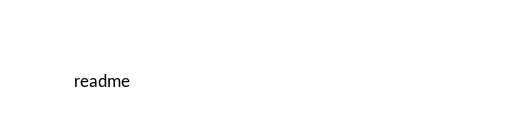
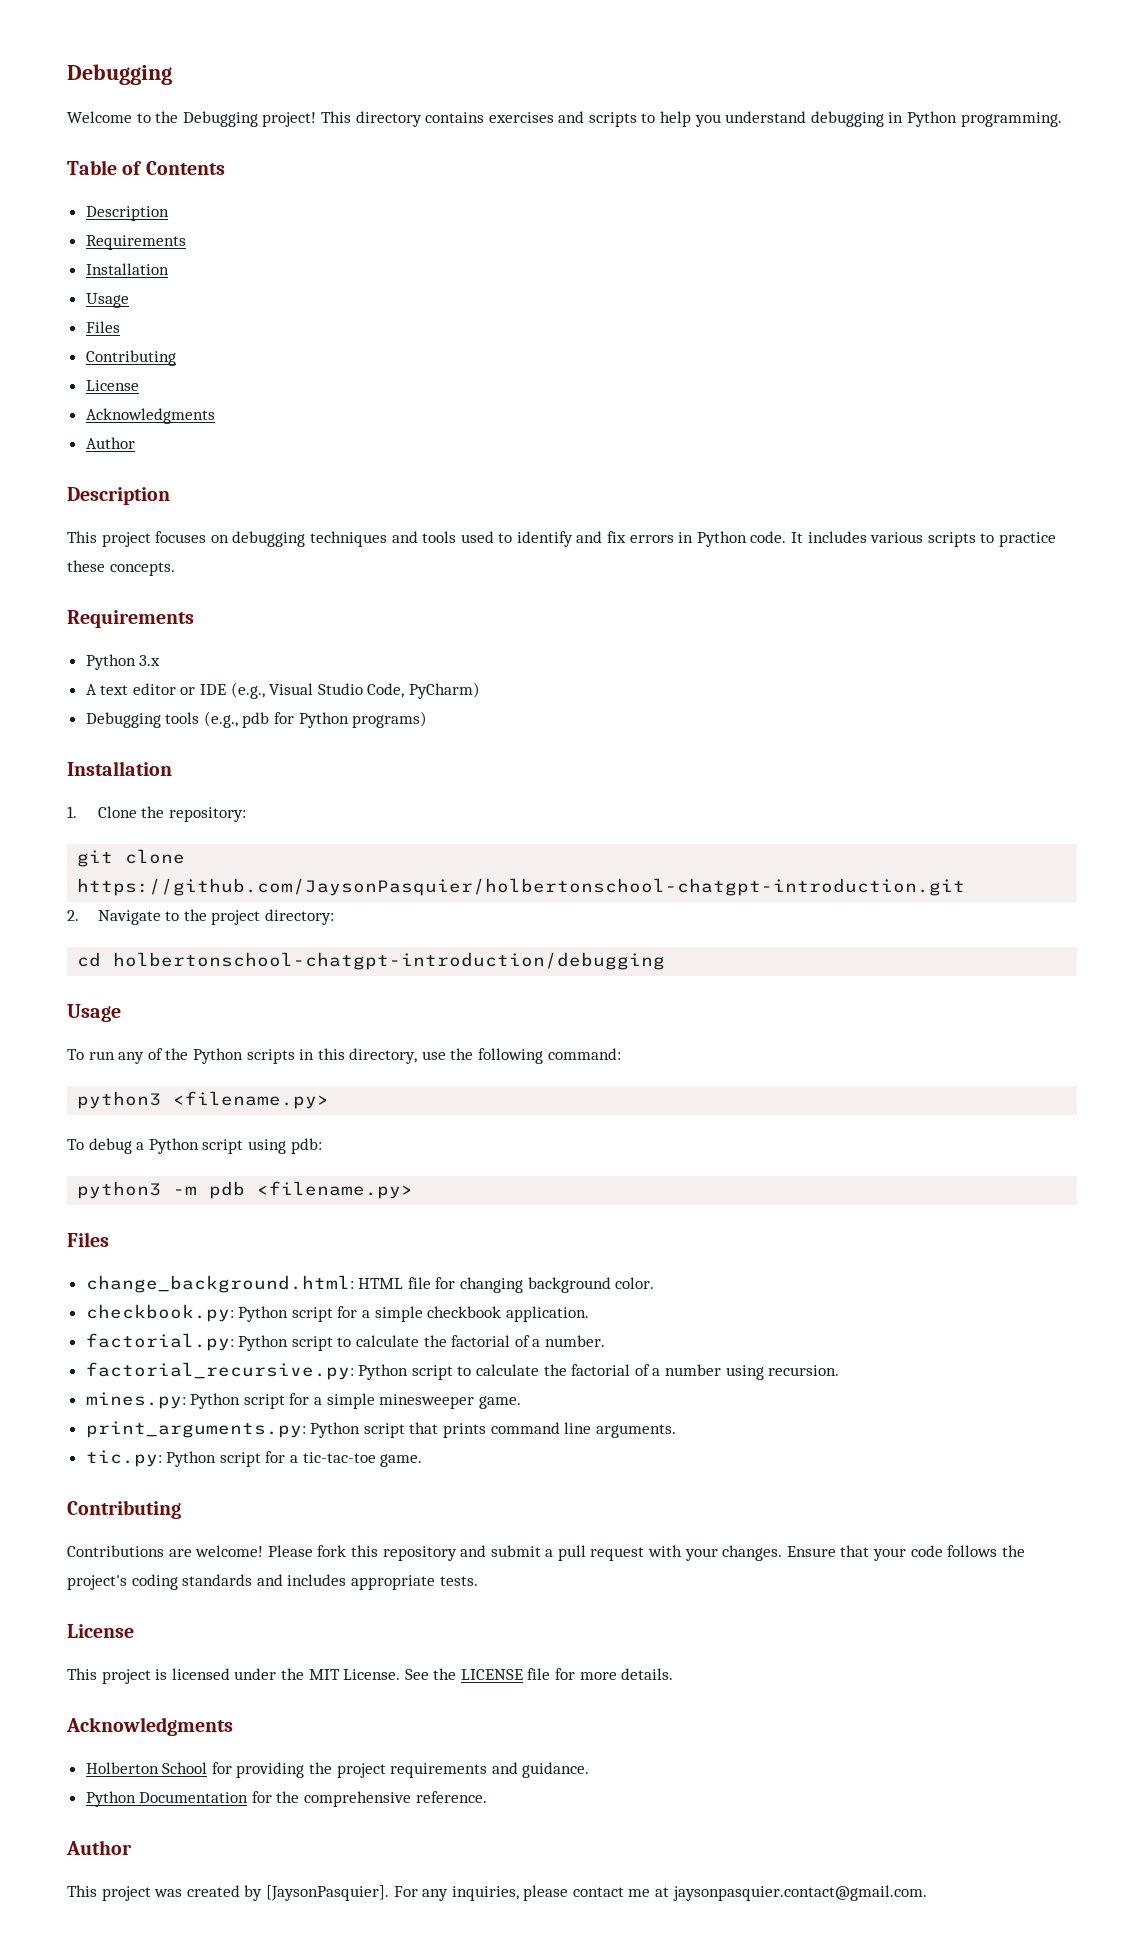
[74,74,130,87] readme -> [67,64,172,85] [67,111,1062,127] [67,160,225,175] [85,206,169,221] [85,235,186,250] [85,263,169,275] [85,293,129,308] [85,321,120,333] [85,350,176,366] [85,380,139,391] [85,408,215,424] [85,437,135,449] [67,487,170,505] [67,531,1056,547] [67,560,175,576] [67,610,194,628] [85,654,161,670] [85,682,481,699] [85,711,428,728] [67,761,172,776] [67,806,246,822] [77,849,186,867] [77,878,966,896] [67,909,334,925] [77,952,666,970] [67,1004,121,1022] [67,1048,621,1064] [77,1091,330,1109] [67,1138,322,1154] [77,1181,414,1199] [67,1232,109,1247] [85,1275,655,1293] [85,1304,589,1322] [85,1333,606,1351] [85,1362,840,1380] [85,1392,521,1409] [85,1421,676,1438] [85,1450,423,1467] [67,1500,181,1519] [67,1545,1025,1561] [67,1574,478,1590] [67,1624,134,1638] [67,1668,674,1684] [66,1717,233,1736] [85,1762,590,1778] [85,1791,487,1807] [66,1840,132,1855] [67,1885,927,1901] Debugging // Welcome to the Debugging project! This directory contains exercises and scripts to help you understand debugging in Python programming. // Table of Contents // Description // Requirements // Installation // Usage // Files // Contributing // License // Acknowledgments // Author // Description // This project focuses on debugging techniques and tools used to identify and fix errors in Python code. It includes various scripts to practice these concepts. // Requirements // Python 3.x // A text editor or IDE (e.g., Visual Studio Code, PyCharm) // Debugging tools (e.g., pdb for Python programs) // Installation // 1. Clone the repository: // git clone https://github.com/JaysonPasquier/holbertonschool-chatgpt-introduction.git // 2. Navigate to the project directory: // cd holbertonschool-chatgpt-introduction/debugging // Usage // To run any of the Python scripts in this directory, use the following command: // python3 <filename.py> // To debug a Python script using pdb: // python3 -m pdb <filename.py> // Files // change_background.html: HTML file for changing background color. // checkbook.py: Python script for a simple checkbook application. // factorial.py: Python script to calculate the factorial of a number. // factorial_recursive.py: Python script to calculate the factorial of a number using recursion. // mines.py: Python script for a simple minesweeper game. // print_arguments.py: Python script that prints command line arguments. // tic.py: Python script for a tic-tac-toe game. // Contributing // Contributions are welcome! Please fork this repository and submit a pull request with your changes. Ensure that your code follows the project's coding standards and includes appropriate tests. // License // This project is licensed under the MIT License. See the LICENSE file for more details. // Acknowledgments // Holberton School for providing the project requirements and guidance. // Python Documentation for the comprehensive reference. // Author // This project was created by [JaysonPasquier]. For any inquiries, please contact me at jaysonpasquier.contact@gmail.com.

